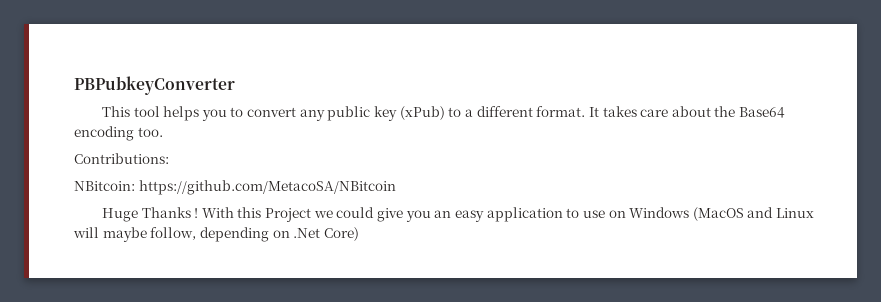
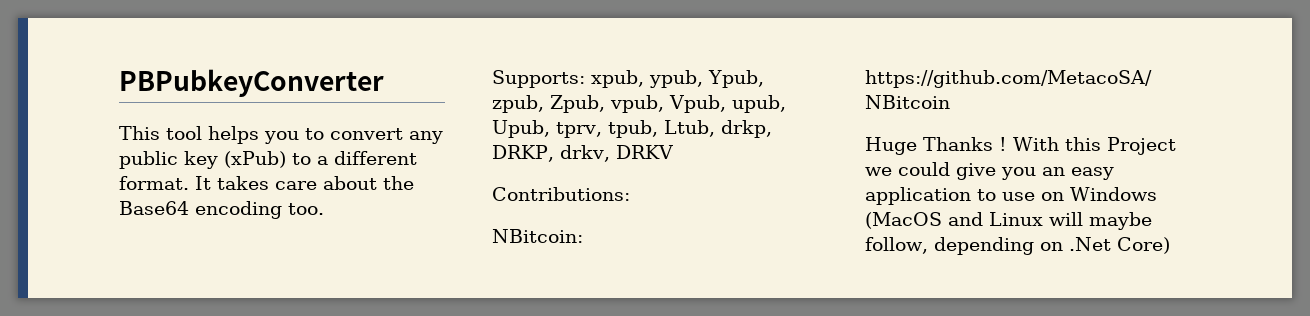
(163, 132) none -> [492,70,764,88] [492,95,786,113] [492,120,772,138] [492,145,673,162] // Supports: xpub, ypub, Ypub, zpub, Zpub, vpub, Vpub, upub, Upub, tprv, tpub, Ltub, drkp, DRKP, drkv, DRKV

